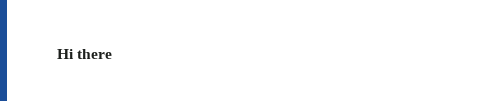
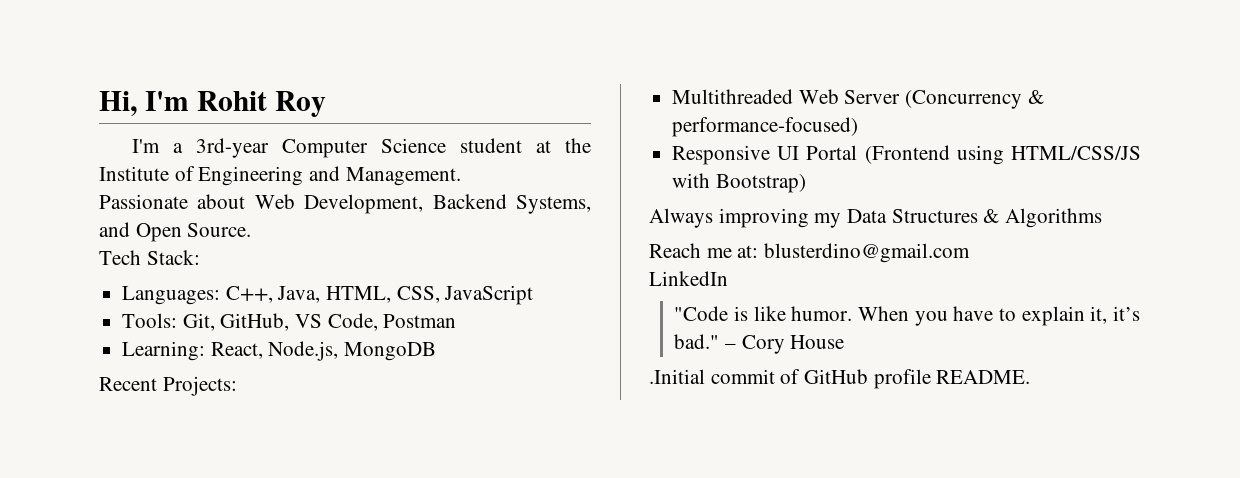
[57,49,113,59] Hi there -> [99,91,326,117] [132,138,591,158] [99,166,461,186] [99,194,591,214] [99,222,252,242] [99,250,200,265] [122,285,534,305] [122,313,457,331] [122,341,437,361] [99,376,237,396] [672,89,1044,109] [672,117,859,137] [672,145,1141,165] [672,173,806,193] [649,208,1103,228] [649,243,971,263] [649,271,728,286] [674,306,1140,326] [674,334,845,354] [649,369,1031,389] Hi, I'm Rohit Roy // I'm a 3rd-year Computer Science student at the Institute of Engineering and Management. // Passionate about Web Development, Backend Systems, and Open Source. // Tech Stack: // Languages: C++, Java, HTML, CSS, JavaScript // Tools: Git, GitHub, VS Code, Postman // Learning: React, Node.js, MongoDB // Recent Projects: // Multithreaded Web Server (Concurrency & performance-focused) // Responsive UI Portal (Frontend using HTML/CSS/JS with Bootstrap) // Always improving my Data Structures & Algorithms // Reach me at: blusterdino@gmail.com // LinkedIn // "Code is like humor. When you have to explain it, it’s bad." – Cory House // .Initial commit of GitHub profile README.

